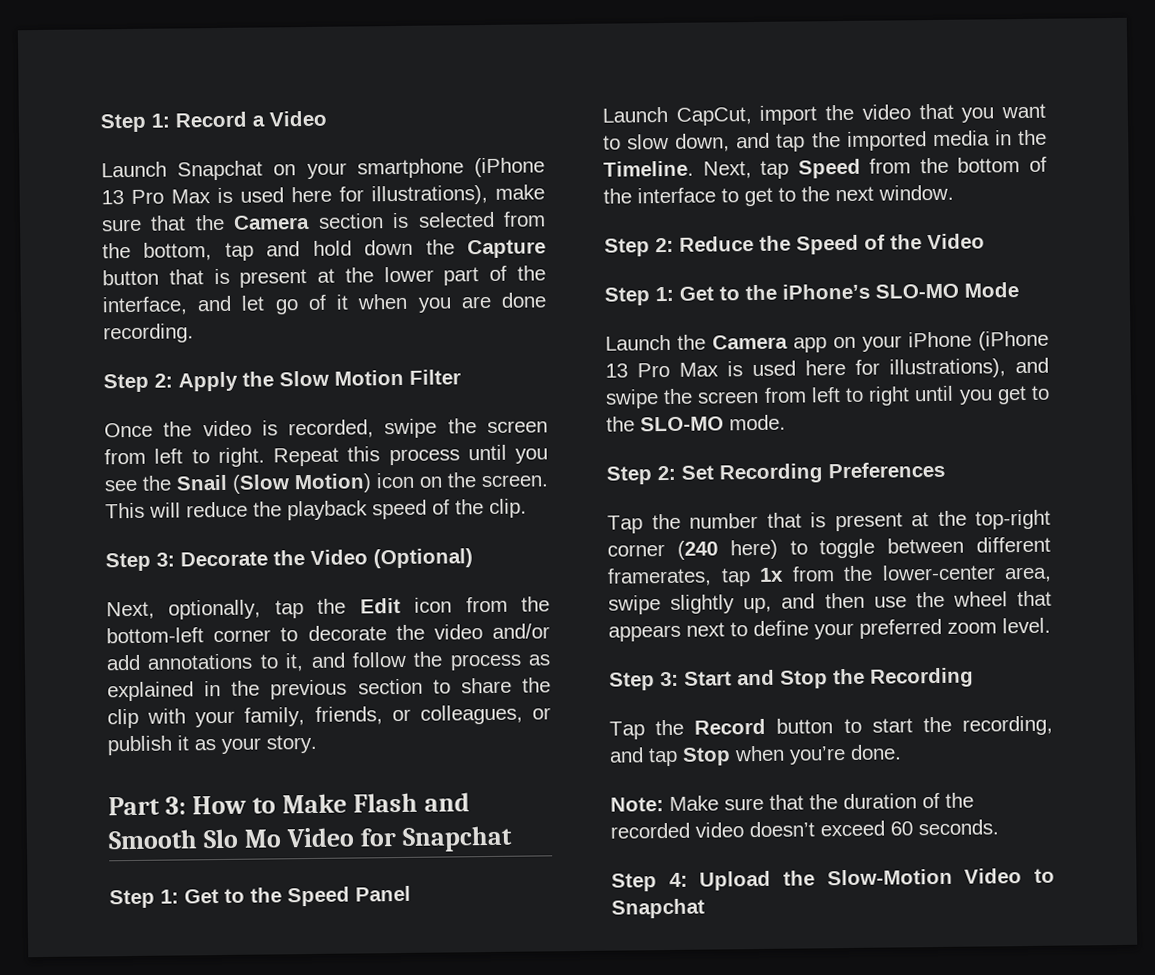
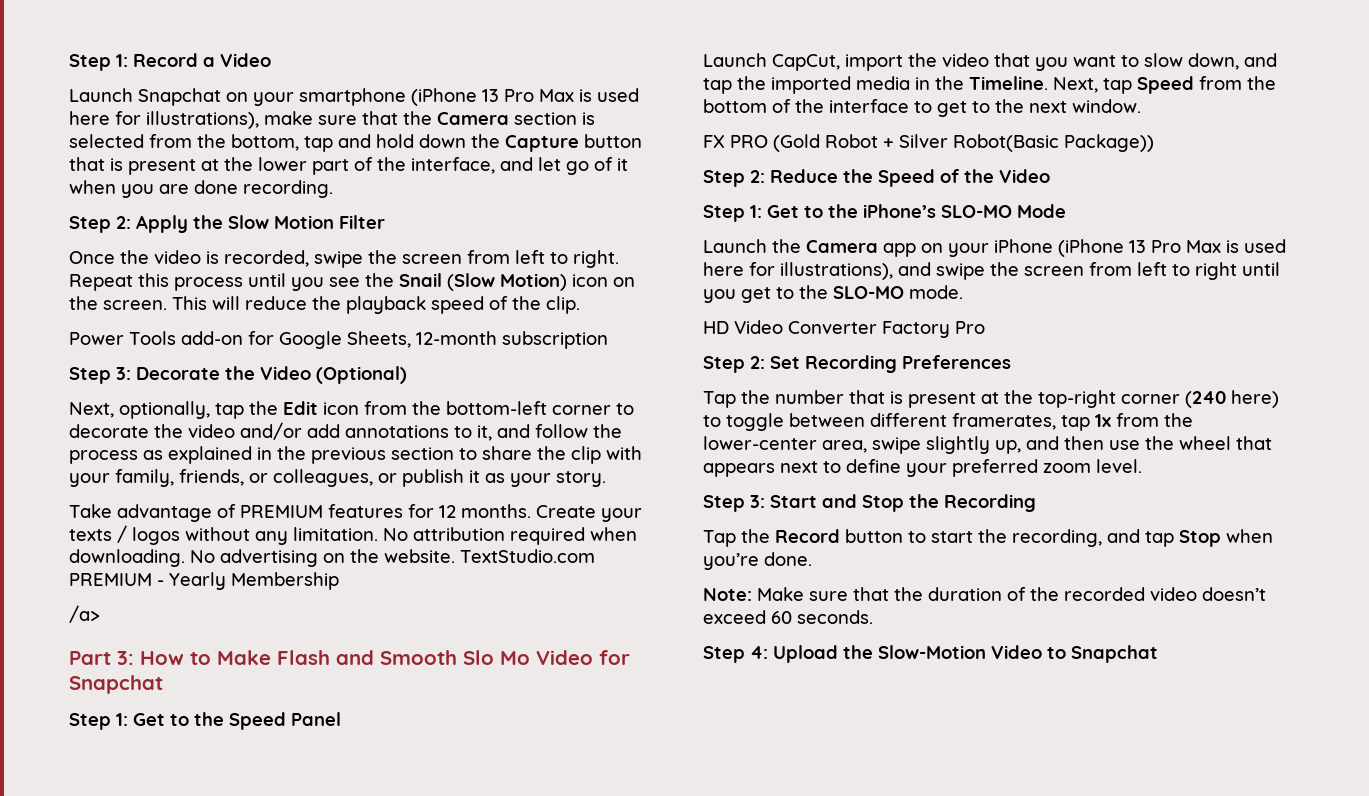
(527, 508) none -> [69,331,608,349] // Power Tools add-on for Google Sheets, 12-month subscription
(317, 744) none -> [69,504,642,522] [69,525,637,545] [69,549,595,567] [69,572,339,590] [69,605,100,623] // Take advantage of PREMIUM features for 12 months. Create your texts / logos without any limitation. No attribution required when downloading. No advertising on the website. TextStudio.com PREMIUM - Yearly Membership // /a>
(954, 192) none -> [703,134,1154,152] // FX PRO (Gold Robot + Silver Robot(Basic Package))
(786, 422) none -> [703,320,985,338] // HD Video Converter Factory Pro

